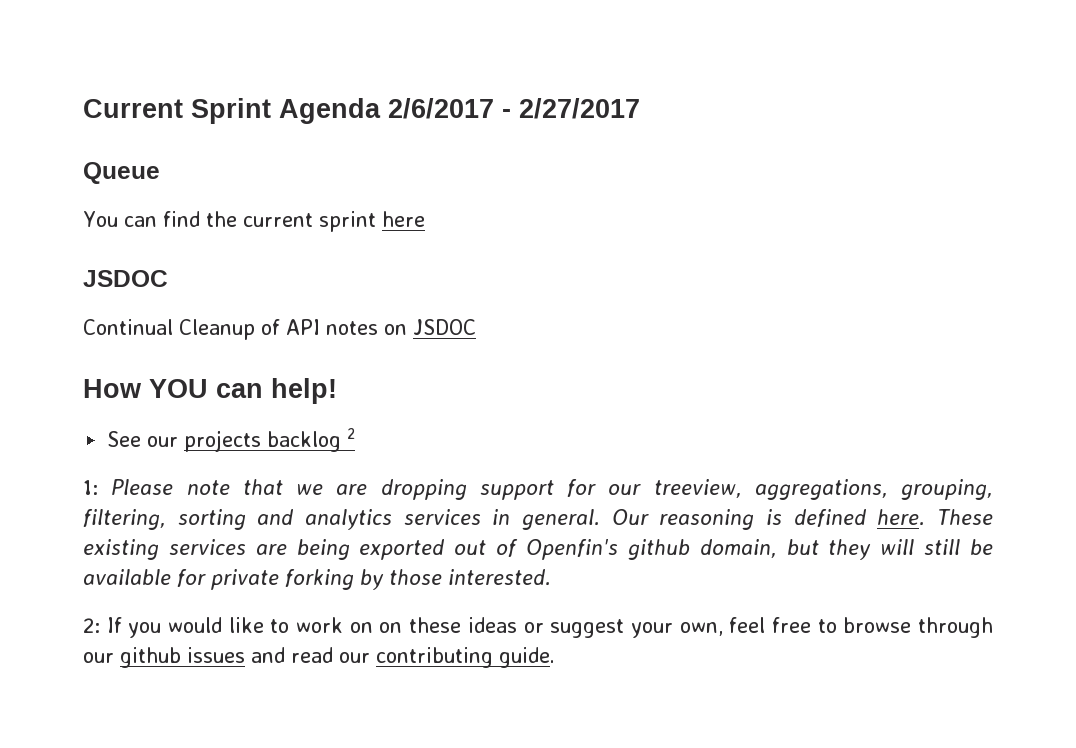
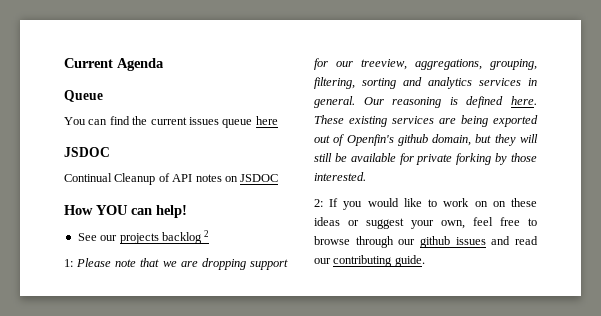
[191,98,271,124] Sprint -> (113, 63) none
[388,98,640,119] 2/6/2017 - 2/27/2017 -> (164, 64) none
[318,211,376,232] sprint -> [188,117,253,128] issues queue

